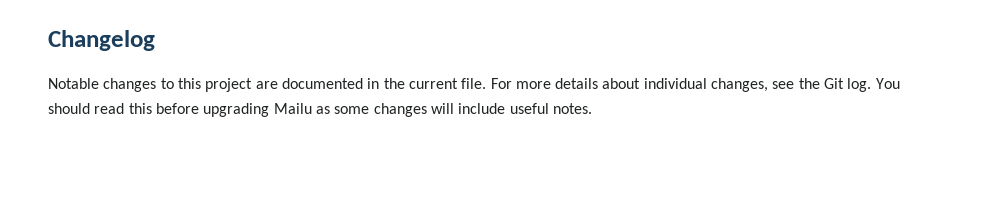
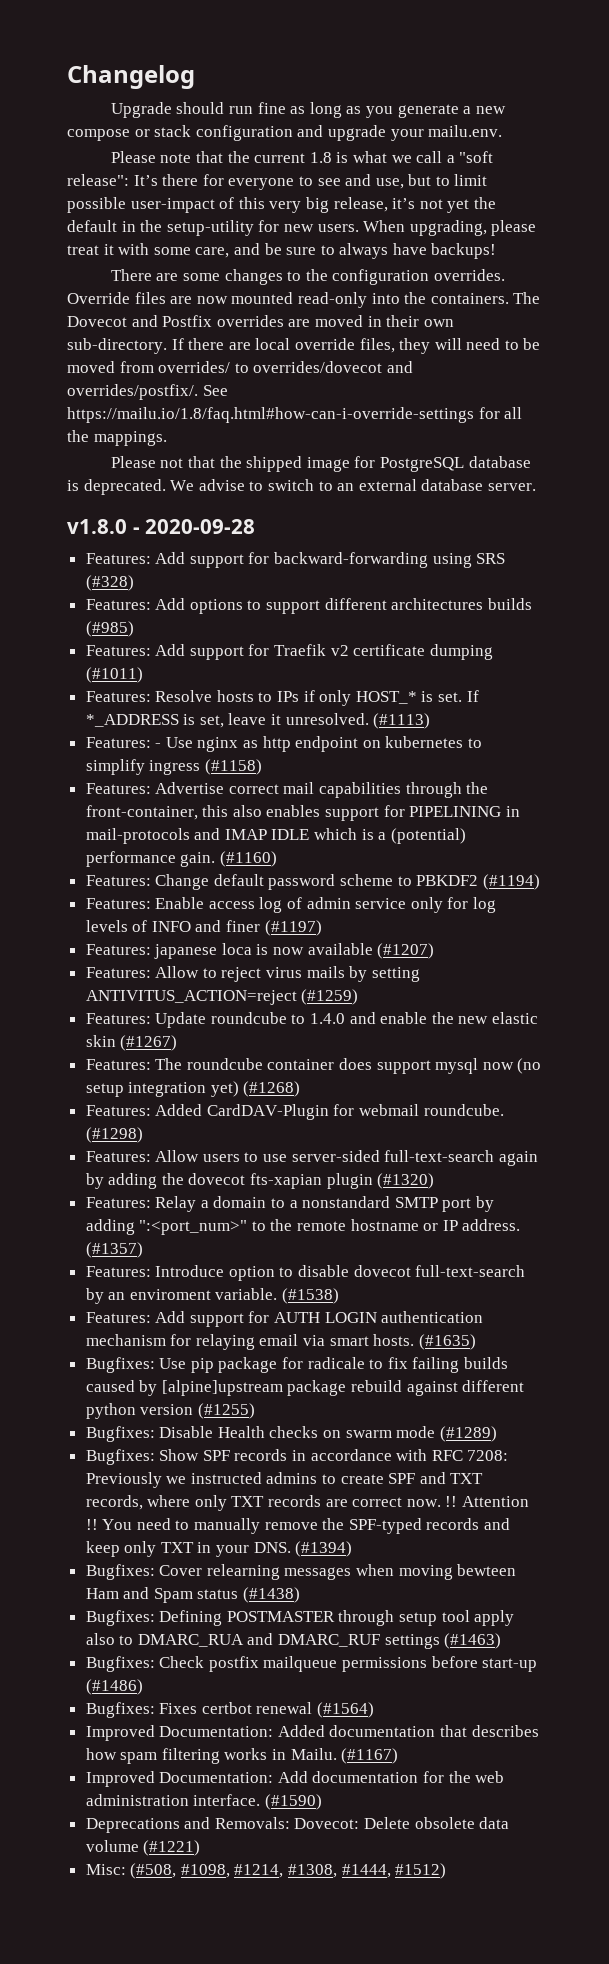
[48,78,900,92] [48,103,592,117] Notable changes to this project are documented in the current file. For more details about individual changes, see the Git log. You should read this before upgrading Mailu as some changes will include useful notes. -> [110,102,506,118] [67,125,503,141] [110,151,494,163] [67,174,488,190] [67,197,496,213] [67,220,537,236] [67,243,497,259] [110,269,505,285] [67,292,541,308] [67,315,454,327] [67,338,541,354] [67,361,413,373] [67,384,228,400] [67,407,523,423] [67,430,167,446] [110,456,531,472] [67,479,536,495] [67,519,256,534] [85,552,506,568] [85,575,134,591] [85,598,532,614] [85,621,134,637] [85,644,493,660] [85,667,143,683] [85,690,479,706] [85,713,431,729] [85,736,483,752] [85,759,262,775] [85,782,489,798] [85,805,520,821] [85,828,466,844] [85,851,277,867] [85,874,540,890] [85,897,497,913] [85,920,322,936] [85,943,435,959] [85,966,420,982] [85,989,359,1005] [85,1012,539,1028] [85,1035,178,1051] [85,1058,542,1074] [85,1081,301,1097] [85,1104,504,1120] [85,1127,143,1143] [85,1150,538,1166] [85,1173,435,1189] [85,1196,495,1212] [85,1219,521,1235] [85,1242,143,1258] [85,1265,526,1281] [85,1288,340,1304] [85,1311,484,1327] [85,1334,476,1350] [85,1357,509,1373] [85,1380,525,1396] [85,1403,255,1419] [85,1426,497,1442] [85,1449,509,1465] [85,1472,484,1488] [85,1495,530,1511] [85,1518,511,1534] [85,1541,353,1557] [85,1564,517,1580] [85,1587,301,1603] [85,1610,515,1626] [85,1633,502,1649] [85,1656,538,1672] [85,1679,143,1695] [85,1702,375,1718] [85,1725,539,1741] [85,1748,399,1764] [85,1771,505,1787] [85,1794,322,1810] [85,1817,510,1833] [85,1840,201,1856] [85,1863,447,1879] Upgrade should run fine as long as you generate a new compose or stack configuration and upgrade your mailu.env. // Please note that the current 1.8 is what we call a "soft release": It’s there for everyone to see and use, but to limit possible user-impact of this very big release, it’s not yet the default in the setup-utility for new users. When upgrading, please treat it with some care, and be sure to always have backups! // There are some changes to the configuration overrides. Override files are now mounted read-only into the containers. The Dovecot and Postfix overrides are moved in their own sub-directory. If there are local override files, they will need to be moved from overrides/ to overrides/dovecot and overrides/postfix/. See https://mailu.io/1.8/faq.html#how-can-i-override-settings for all the mappings. // Please not that the shipped image for PostgreSQL database is deprecated. We advise to switch to an external database server. // v1.8.0 - 2020-09-28 // Features: Add support for backward-forwarding using SRS (#328) // Features: Add options to support different architectures builds (#985) // Features: Add support for Traefik v2 certificate dumping (#1011) // Features: Resolve hosts to IPs if only HOST_* is set. If *_ADDRESS is set, leave it unresolved. (#1113) // Features: - Use nginx as http endpoint on kubernetes to simplify ingress (#1158) // Features: Advertise correct mail capabilities through the front-container, this also enables support for PIPELINING in mail-protocols and IMAP IDLE which is a (potential) performance gain. (#1160) // Features: Change default password scheme to PBKDF2 (#1194) // Features: Enable access log of admin service only for log levels of INFO and finer (#1197) // Features: japanese loca is now available (#1207) // Features: Allow to reject virus mails by setting ANTIVITUS_ACTION=reject (#1259) // Features: Update roundcube to 1.4.0 and enable the new elastic skin (#1267) // Features: The roundcube container does support mysql now (no setup integration yet) (#1268) // Features: Added CardDAV-Plugin for webmail roundcube. (#1298) // Features: Allow users to use server-sided full-text-search again by adding the dovecot fts-xapian plugin (#1320) // Features: Relay a domain to a nonstandard SMTP port by adding ":<port_num>" to the remote hostname or IP address. (#1357) // Features: Introduce option to disable dovecot full-text-search by an enviroment variable. (#1538) // Features: Add support for AUTH LOGIN authentication mechanism for relaying email via smart hosts. (#1635) // Bugfixes: Use pip package for radicale to fix failing builds caused by [alpine]upstream package rebuild against different python version (#1255) // Bugfixes: Disable Health checks on swarm mode (#1289) // Bugfixes: Show SPF records in accordance with RFC 7208: Previously we instructed admins to create SPF and TXT records, where only TXT records are correct now. !! Attention !! You need to manually remove the SPF-typed records and keep only TXT in your DNS. (#1394) // Bugfixes: Cover relearning messages when moving bewteen Ham and Spam status (#1438) // Bugfixes: Defining POSTMASTER through setup tool apply also to DMARC_RUA and DMARC_RUF settings (#1463) // Bugfixes: Check postfix mailqueue permissions before start-up (#1486) // Bugfixes: Fixes certbot renewal (#1564) // Improved Documentation: Added documentation that describes how spam filtering works in Mailu. (#1167) // Improved Documentation: Add documentation for the web administration interface. (#1590) // Deprecations and Removals: Dovecot: Delete obsolete data volume (#1221) // Misc: (#508, #1098, #1214, #1308, #1444, #1512)

